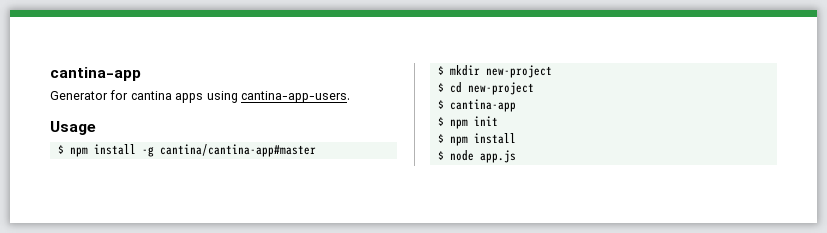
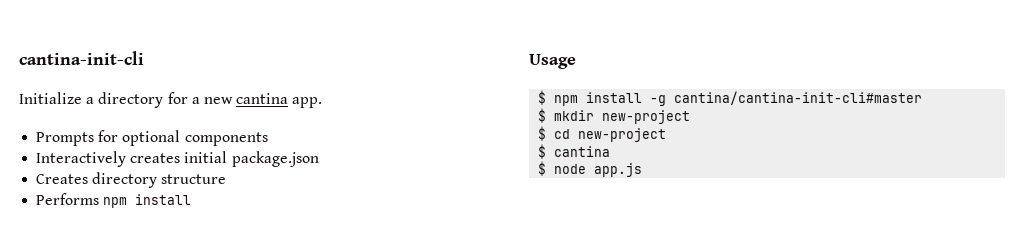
[50,67,141,81] [50,90,350,103] cantina-app // Generator for cantina apps using cantina-app-users. -> [19,51,144,65] [19,92,323,108] [36,130,268,146] [36,151,319,167] [36,172,227,188] [36,193,192,208] cantina-init-cli // Initialize a directory for a new cantina app. // Prompts for optional components // Interactively creates initial package.json // Creates directory structure // Performs npm install
[159,144,316,157] cantina/cantina-app#master -> [674,91,923,105] cantina/cantina-init-cli#master
[449,99,516,112] [437,116,498,129] [437,133,516,146] cantina-app // $ npm init // $ npm install -> [554,146,611,157] cantina

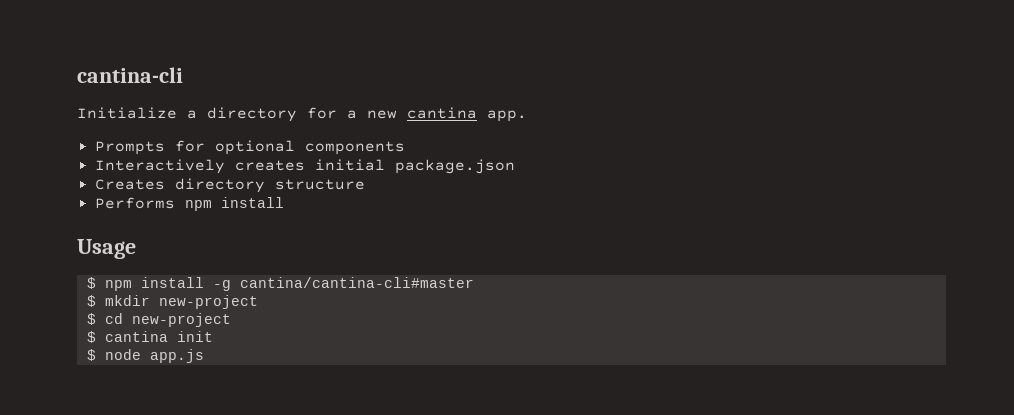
[19,51,144,65] cantina-init-cli -> [77,67,183,83] cantina-cli
[674,91,923,105] cantina/cantina-init-cli#master -> [239,277,474,288] cantina/cantina-cli#master
(611, 151) none -> [176,331,213,342] init

